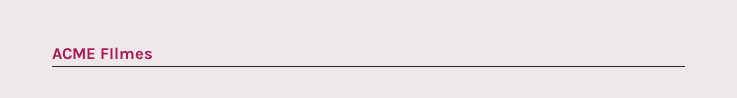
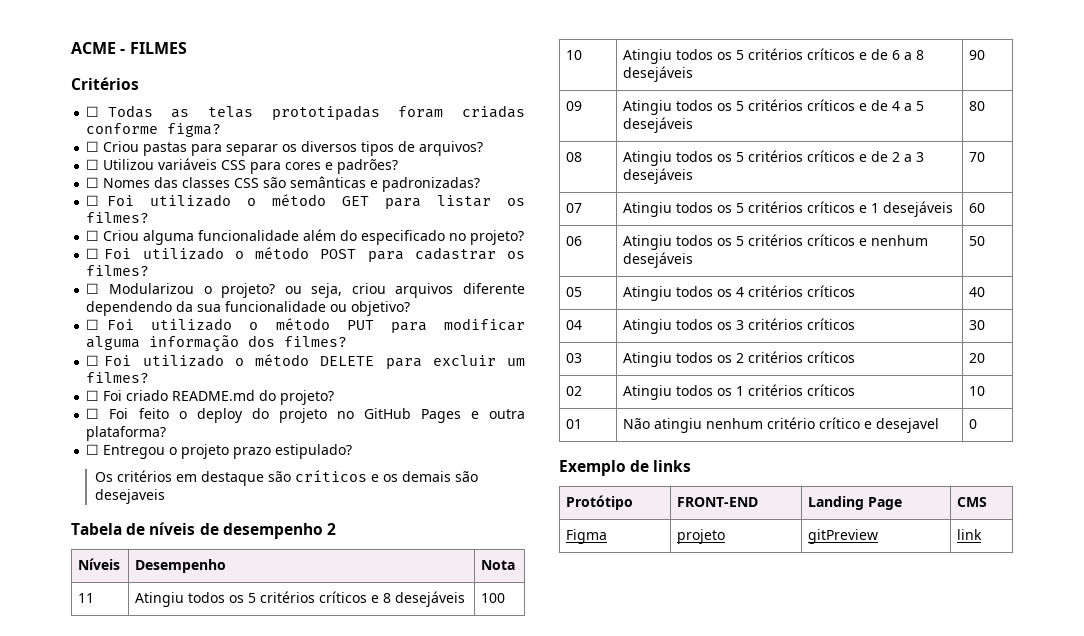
[100,47,154,60] FIlmes -> [120,42,187,54] [71,77,139,90] [86,105,525,120] [86,123,222,137] [86,141,484,156] [86,158,399,174] [86,176,481,192] [86,194,525,209] [86,212,150,223] [86,229,525,245] [86,247,525,262] [86,265,150,276] [86,283,525,298] [86,301,411,316] [86,318,525,333] [86,335,348,352] [86,354,525,369] [86,372,150,383] [86,390,335,405] [86,408,525,423] [86,426,167,441] [86,444,353,459] [94,470,478,486] [94,489,165,504] [71,522,336,539] [78,558,121,570] [135,559,227,573] [481,560,516,570] [78,593,95,603] [135,591,466,607] [481,593,506,603] [566,50,583,60] [623,48,925,64] [623,66,694,82] [969,50,986,60] [566,101,583,111] [623,99,925,115] [623,117,694,133] [969,101,986,111] [566,152,583,162] [623,150,925,166] [623,168,694,184] [969,152,986,162] [566,203,583,213] [623,201,954,217] [969,203,986,213] [566,236,583,246] [623,234,929,250] [623,252,694,268] [969,236,986,246] [566,287,583,297] [623,285,856,301] [969,287,986,297] [566,320,583,330] [623,318,856,334] [969,320,986,330] [566,353,583,363] [623,351,856,367] [969,353,986,363] [566,386,583,396] [623,384,856,400] [969,386,986,396] [566,419,583,429] [623,417,940,433] [969,419,978,429] [559,460,692,476] [566,495,634,510] [677,497,759,507] [808,496,903,510] [957,497,988,507] [566,529,608,544] [677,529,726,544] [808,529,879,544] [957,529,983,540] - FILMES // Critérios // ☐ Todas as telas prototipadas foram criadas conforme figma? // ☐ Criou pastas para separar os diversos tipos de arquivos? // ☐ Utilizou variáveis CSS para cores e padrões? // ☐ Nomes das classes CSS são semânticas e padronizadas? // ☐ Foi utilizado o método GET para listar os filmes? // ☐ Criou alguma funcionalidade além do especificado no projeto? // ☐ Foi utilizado o método POST para cadastrar os filmes? // ☐ Modularizou o projeto? ou seja, criou arquivos diferente dependendo da sua funcionalidade ou objetivo? // ☐ Foi utilizado o método PUT para modificar alguma informação dos filmes? // ☐ Foi utilizado o método DELETE para excluir um filmes? // ☐ Foi criado README.md do projeto? // ☐ Foi feito o deploy do projeto no GitHub Pages e outra plataforma? // ☐ Entregou o projeto prazo estipulado? // Os critérios em destaque são críticos e os demais são desejaveis // Tabela de níveis de desempenho 2 // Níveis | Desempenho | Nota // 11 | Atingiu todos os 5 critérios críticos e 8 desejáveis | 100 // 10 | Atingiu todos os 5 critérios críticos e de 6 a 8 desejáveis | 90 // 09 | Atingiu todos os 5 critérios críticos e de 4 a 5 desejáveis | 80 // 08 | Atingiu todos os 5 critérios críticos e de 2 a 3 desejáveis | 70 // 07 | Atingiu todos os 5 critérios críticos e 1 desejáveis | 60 // 06 | Atingiu todos os 5 critérios críticos e nenhum desejáveis | 50 // 05 | Atingiu todos os 4 critérios críticos | 40 // 04 | Atingiu todos os 3 critérios críticos | 30 // 03 | Atingiu todos os 2 critérios críticos | 20 // 02 | Atingiu todos os 1 critérios críticos | 10 // 01 | Não atingiu nenhum critério crítico e desejavel | 0 // Exemplo de links // Protótipo | FRONT-END | Landing Page | CMS // Figma | projeto | gitPreview | link

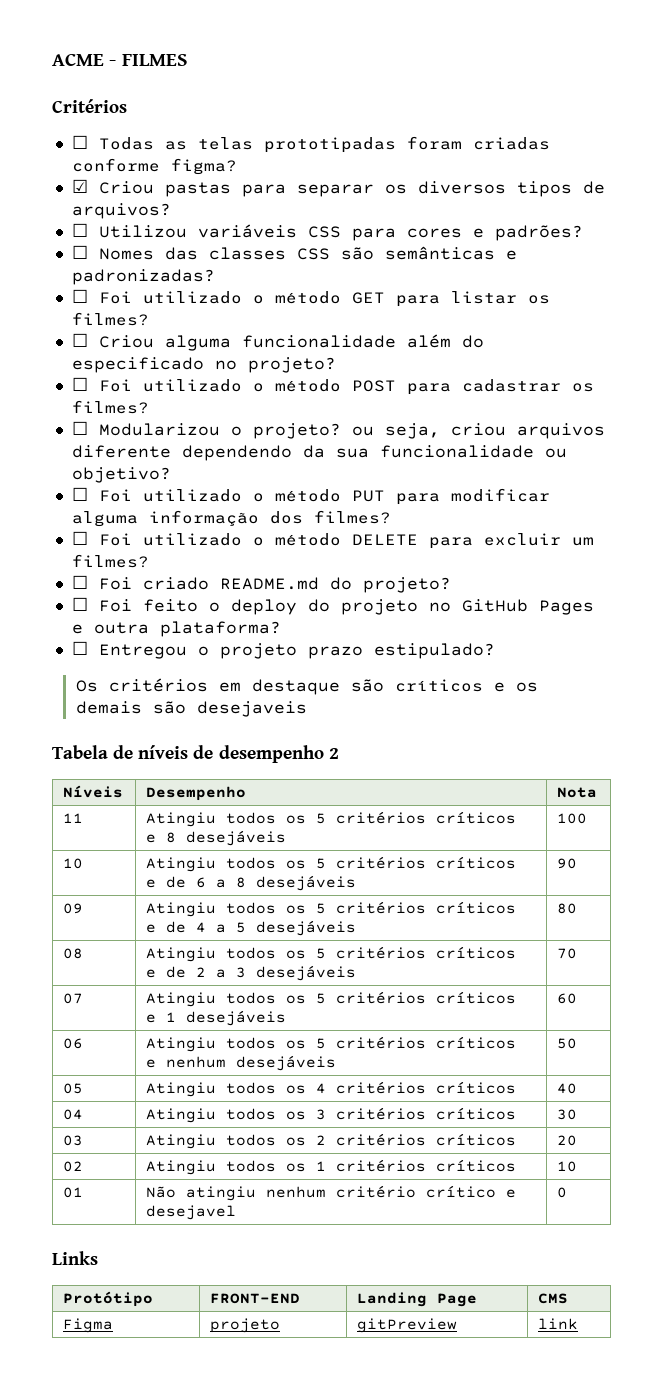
[86,141,100,152] ☐ -> [71,179,88,193] ☑
[559,460,692,476] Exemplo de links -> [52,1251,98,1265] Links

